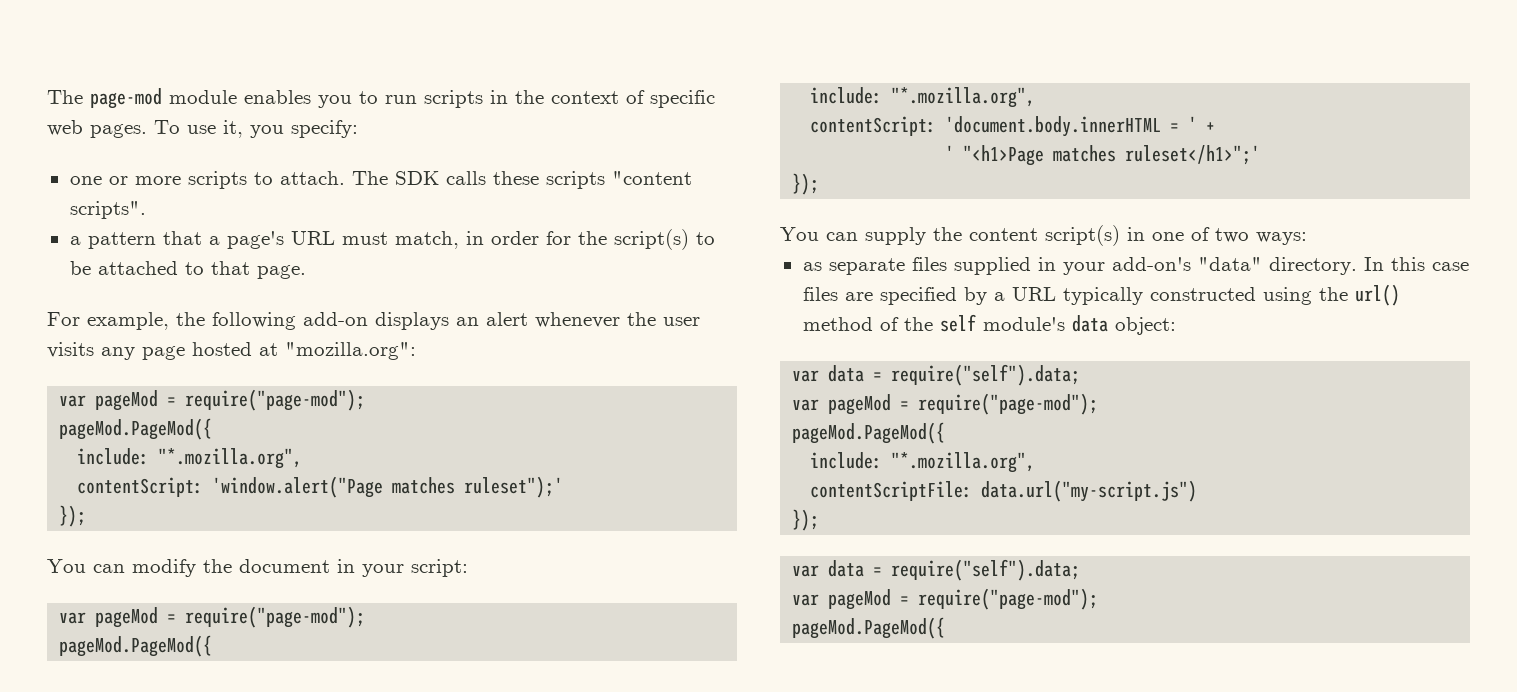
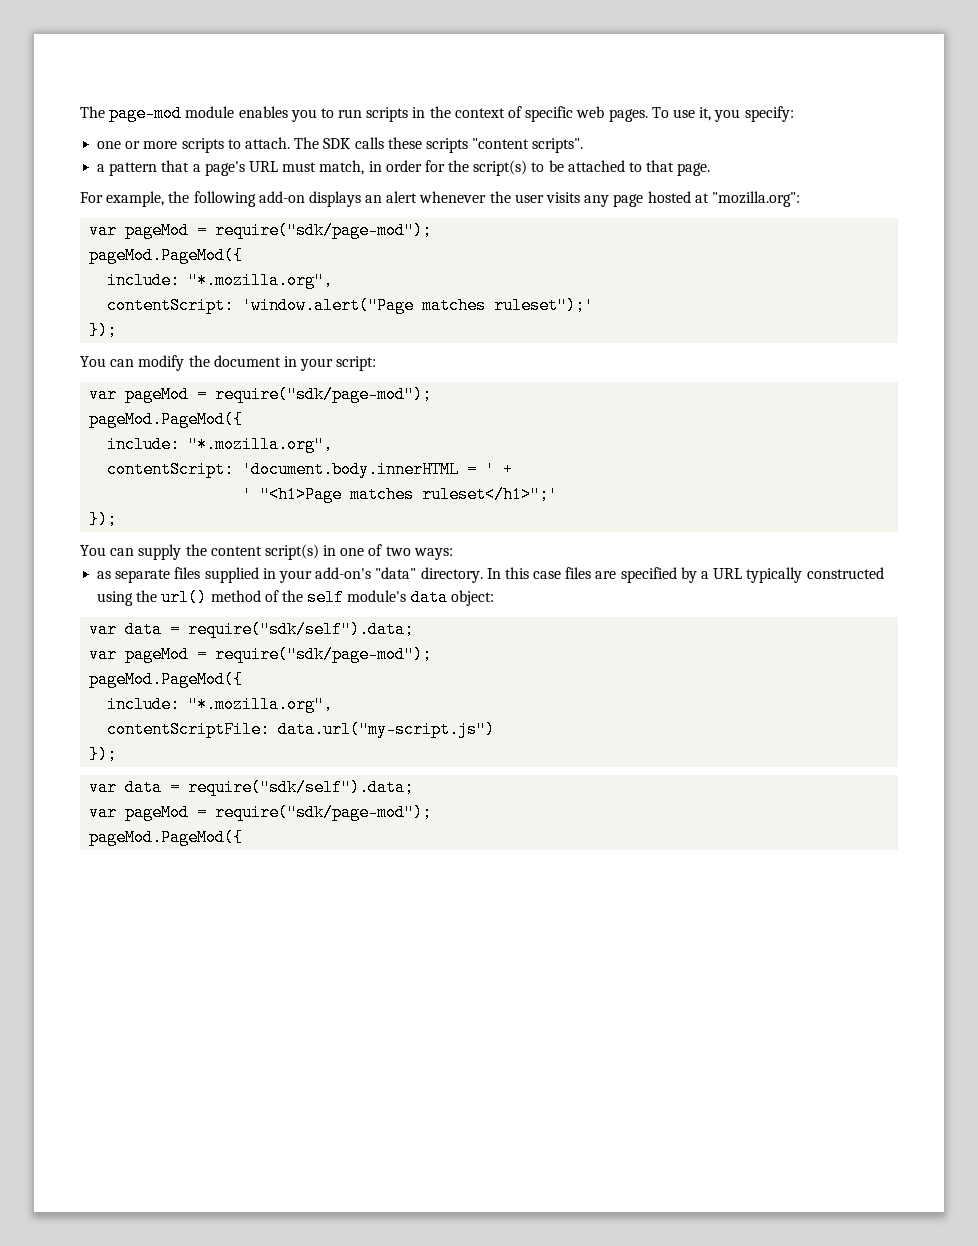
[185,389,366,411] require("page-mod"); -> [215,222,433,239] require("sdk/page-mod");
[185,606,366,628] require("page-mod"); -> [215,386,433,403] require("sdk/page-mod");
[891,364,1081,386] [792,393,1099,415] require("self").data; // var pageMod = require("page-mod"); -> [188,621,415,638] [89,646,433,663] require("sdk/self").data; // var pageMod = require("sdk/page-mod");
[891,559,1081,581] [792,588,1099,610] require("self").data; // var pageMod = require("page-mod"); -> [188,779,415,796] [89,804,433,821] require("sdk/self").data; // var pageMod = require("sdk/page-mod");

